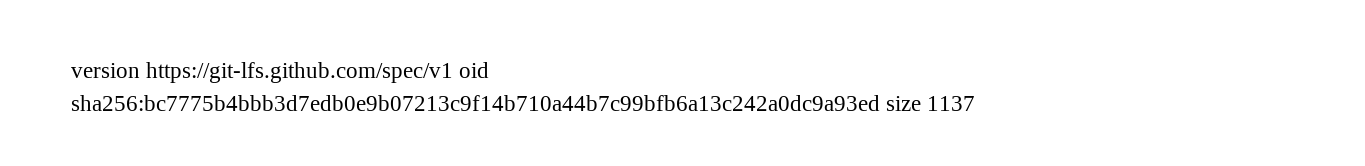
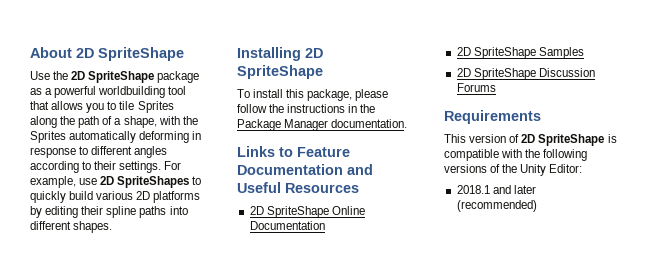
[71,62,490,83] [71,95,976,111] version https://git-lfs.github.com/spec/v1 oid sha256:bc7775b4bbb3d7edb0e9b07213c9f14b710a44b7c99bfb6a13c242a0dc9a93ed size 1137 -> [30,47,184,61] [30,71,200,83] [30,86,187,98] [30,101,174,113] [30,116,198,128] [30,131,202,143] [30,146,168,158] [30,161,182,173] [30,176,202,188] [30,191,201,203] [30,206,188,218] [30,221,113,233] [237,47,323,61] [237,65,323,79] [237,89,389,101] [237,104,376,113] [237,119,408,131] [237,146,350,157] [237,164,373,175] [237,182,359,193] [249,206,365,218] [249,221,325,230] [456,47,584,59] [456,68,595,80] [456,83,496,92] [444,110,541,124] [444,134,617,146] [444,149,588,161] [444,164,583,176] [456,185,536,194] [456,200,537,212] About 2D SpriteShape // Use the 2D SpriteShape package as a powerful worldbuilding tool that allows you to tile Sprites along the path of a shape, with the Sprites automatically deforming in response to different angles according to their settings. For example, use 2D SpriteShapes to quickly build various 2D platforms by editing their spline paths into different shapes. // Installing 2D SpriteShape // To install this package, please follow the instructions in the Package Manager documentation. // Links to Feature Documentation and Useful Resources // 2D SpriteShape Online Documentation // 2D SpriteShape Samples // 2D SpriteShape Discussion Forums // Requirements // This version of 2D SpriteShape is compatible with the following versions of the Unity Editor: // 2018.1 and later (recommended)

